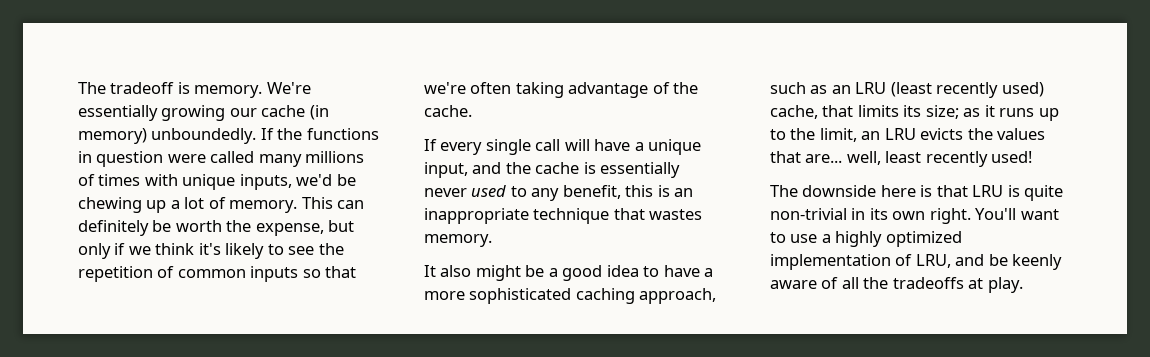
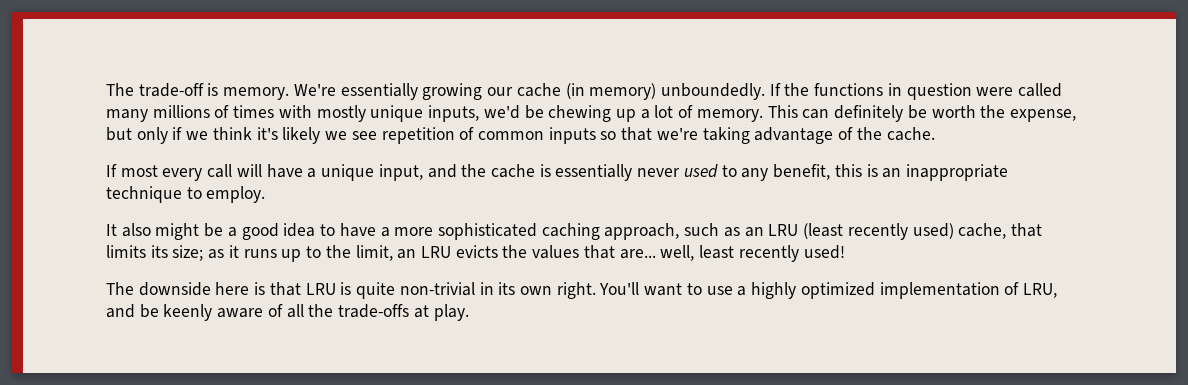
[78,82,175,94] The tradeoff -> [106,83,204,97] The trade-off
(178, 180) none -> [316,105,366,122] mostly
[267,243,344,255] to see the -> [325,131,377,140] we see
[470,82,512,94] often -> (698, 134) none
[440,139,531,155] every single -> [120,165,203,181] most every
[613,208,703,220] [424,234,492,247] that wastes memory. -> [186,186,266,203] to employ.
[892,277,964,289] tradeoffs -> [338,304,410,318] trade-offs

